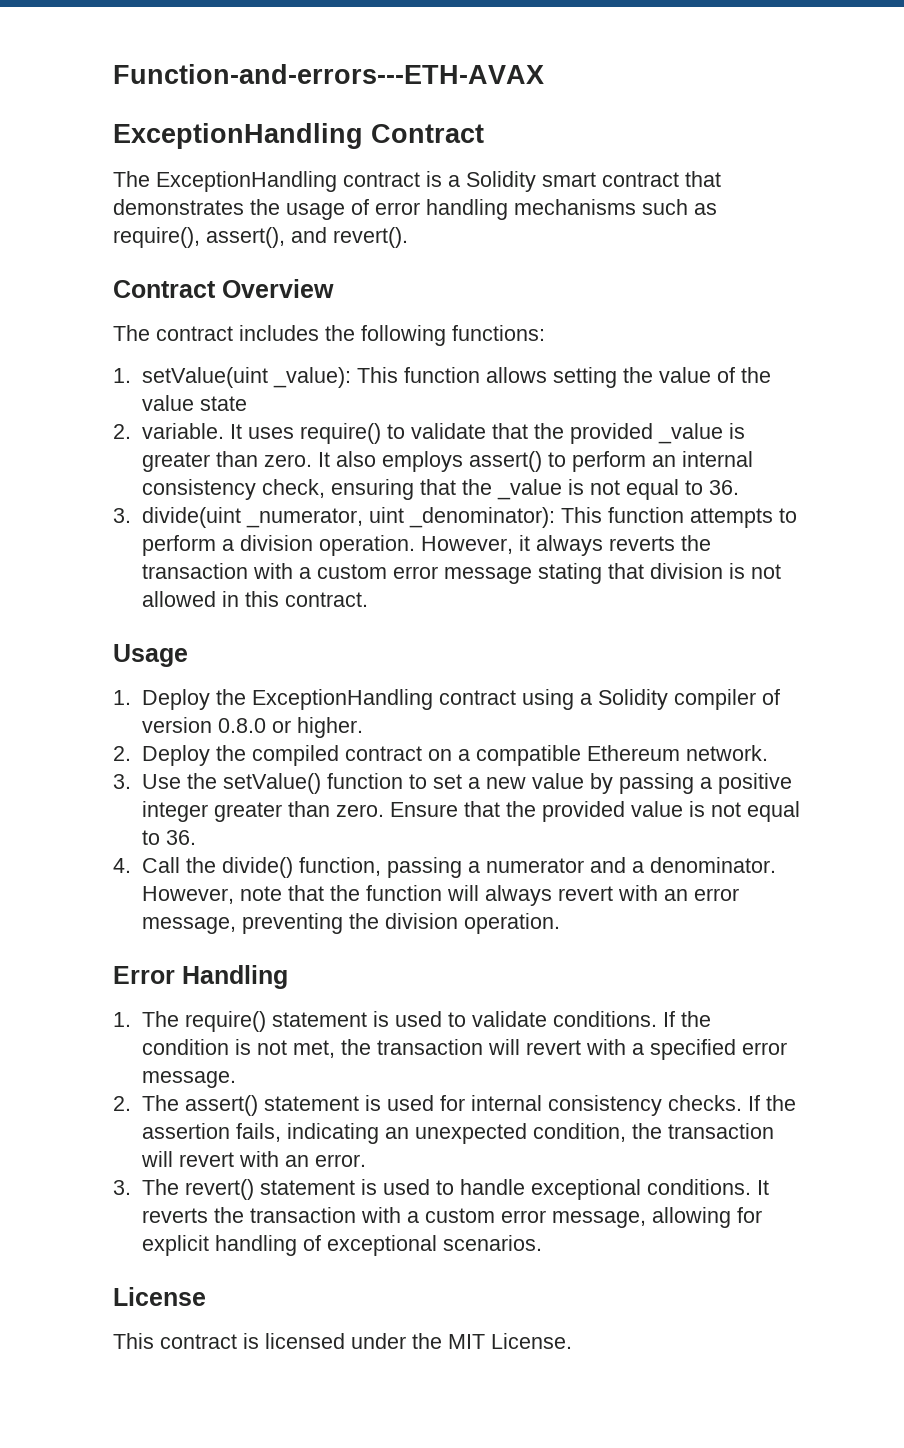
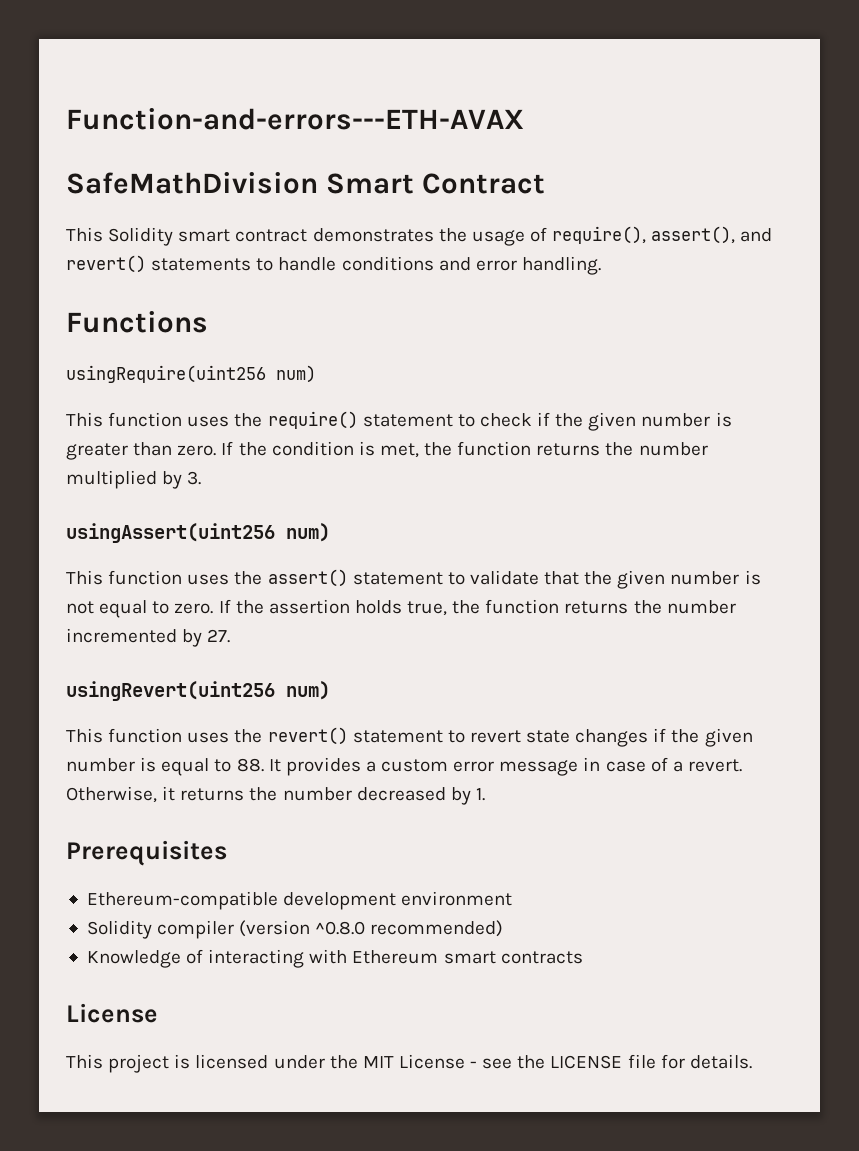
[113,123,363,149] ExceptionHandling -> [66,172,414,194] SafeMathDivision Smart
[113,171,460,192] The ExceptionHandling contract is a -> [66,227,103,242] This
[685,171,721,187] that -> (308, 235) none
[375,199,717,220] [113,227,408,248] [113,279,334,298] [113,325,545,346] [113,367,771,388] [141,395,247,411] [113,423,745,444] [141,451,753,472] [141,479,739,500] [113,507,797,528] [141,535,711,556] [141,563,781,584] [141,591,368,607] [113,644,188,667] [113,689,780,710] [141,717,363,738] [113,745,768,766] [113,773,792,794] [141,801,800,822] [141,830,196,845] [113,857,776,878] [141,885,739,906] [141,913,560,934] [113,965,288,989] [113,1011,711,1032] [141,1039,787,1060] [141,1071,236,1088] [113,1095,796,1116] [141,1123,774,1144] [140,1151,366,1167] [113,1179,769,1200] [141,1207,762,1228] [141,1235,542,1256] error handling mechanisms such as require(), assert(), and revert(). // Contract Overview // The contract includes the following functions: // 1. setValue(uint _value): This function allows setting the value of the value state // 2. variable. It uses require() to validate that the provided _value is greater than zero. It also employs assert() to perform an internal consistency check, ensuring that the _value is not equal to 36. // 3. divide(uint _numerator, uint _denominator): This function attempts to perform a division operation. However, it always reverts the transaction with a custom error message stating that division is not allowed in this contract. // Usage // 1. Deploy the ExceptionHandling contract using a Solidity compiler of version 0.8.0 or higher. // 2. Deploy the compiled contract on a compatible Ethereum network. // 3. Use the setValue() function to set a new value by passing a positive integer greater than zero. Ensure that the provided value is not equal to 36. // 4. Call the divide() function, passing a numerator and a denominator. However, note that the function will always revert with an error message, preventing the division operation. // Error Handling // 1. The require() statement is used to validate conditions. If the condition is not met, the transaction will revert with a specified error message. // 2. The assert() statement is used for internal consistency checks. If the assertion fails, indicating an unexpected condition, the transaction will revert with an error. // 3. The revert() statement is used to handle exceptional conditions. It reverts the transaction with a custom error message, allowing for explicit handling of exceptional scenarios. -> [552,226,773,244] [66,255,601,275] [66,311,208,333] [66,365,316,383] [66,411,732,431] [66,441,708,460] [66,470,202,489] [66,523,330,543] [66,569,761,589] [66,599,736,618] [66,628,231,647] [66,681,330,701] [66,727,753,747] [66,757,742,776] [66,786,485,805] [66,840,227,866] [86,891,513,910] [86,920,504,939] [86,949,583,968] require(), assert(), and revert() statements to handle conditions and error handling. // Functions // usingRequire(uint256 num) // This function uses the require() statement to check if the given number is greater than zero. If the condition is met, the function returns the number multiplied by 3. // usingAssert(uint256 num) // This function uses the assert() statement to validate that the given number is not equal to zero. If the assertion holds true, the function returns the number incremented by 27. // usingRevert(uint256 num) // This function uses the revert() statement to revert state changes if the given number is equal to 88. It provides a custom error message in case of a revert. Otherwise, it returns the number decreased by 1. // Prerequisites // Ethereum-compatible development environment // Solidity compiler (version ^0.8.0 recommended) // Knowledge of interacting with Ethereum smart contracts
[160,1334,237,1349] contract -> [108,1054,170,1073] project
[491,1333,572,1349] License. -> [398,1054,752,1069] License - see the LICENSE file for details.

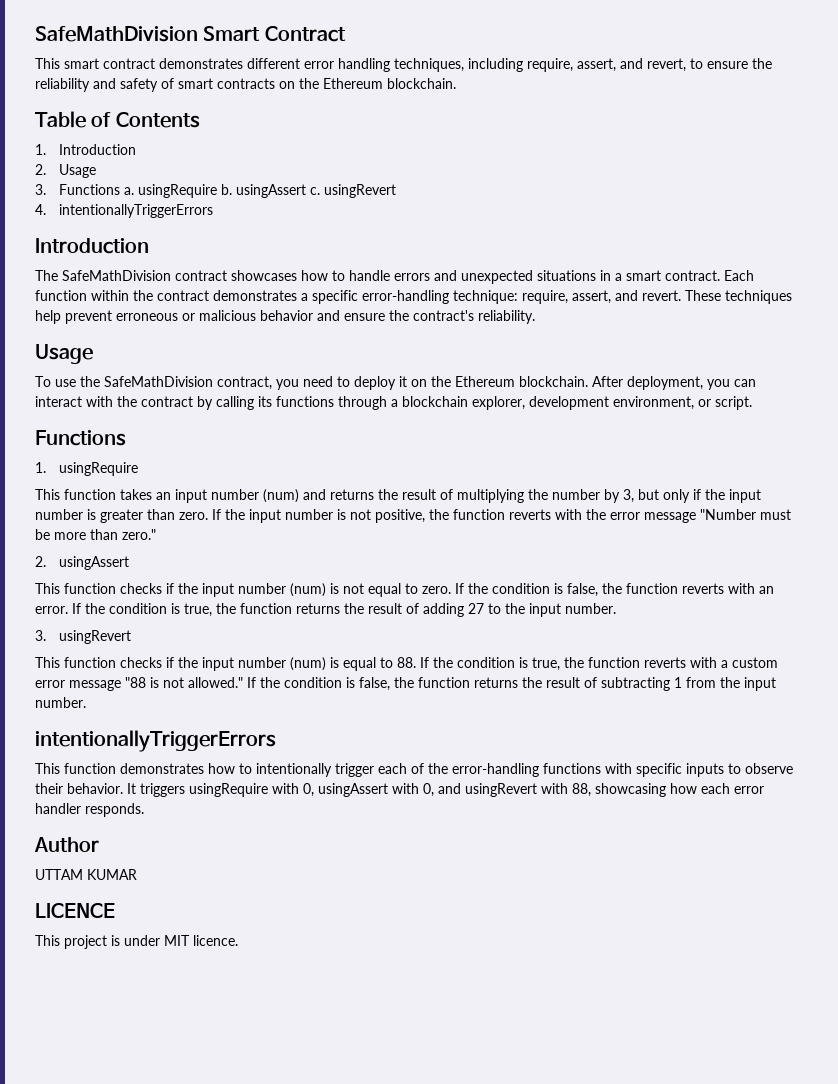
[66,108,524,130] Function-and-errors---ETH-AVAX // -> (35, 34) none
[108,227,174,246] Solidity -> (60, 63) none
[438,226,773,246] [66,255,601,275] the usage of require(), assert(), and revert() statements to handle conditions and error handling. -> [247,58,772,72] [35,78,456,92] [35,111,200,128] [35,144,136,155] [35,164,96,178] [35,184,396,198] [35,204,213,218] [35,238,149,254] [35,270,754,284] [35,290,792,304] [35,310,535,324] [35,344,93,364] [35,376,756,390] [35,396,752,410] different error handling techniques, including require, assert, and revert, to ensure the reliability and safety of smart contracts on the Ethereum blockchain. // Table of Contents // 1. Introduction // 2. Usage // 3. Functions a. usingRequire b. usingAssert c. usingRevert // 4. intentionallyTriggerErrors // Introduction // The SafeMathDivision contract showcases how to handle errors and unexpected situations in a smart contract. Each function within the contract demonstrates a specific error-handling technique: require, assert, and revert. These techniques help prevent erroneous or malicious behavior and ensure the contract's reliability. // Usage // To use the SafeMathDivision contract, you need to deploy it on the Ethereum blockchain. After deployment, you can interact with the contract by calling its functions through a blockchain explorer, development environment, or script.
[66,365,316,383] [66,411,637,431] usingRequire(uint256 num) // This function uses the require() statement to check if the given -> [35,462,138,476] [35,489,761,503] 1. usingRequire // This function takes an input number (num) and returns the result of multiplying the number by 3, but only if the input
[271,441,708,458] [66,470,202,489] [66,523,330,543] [66,569,740,589] condition is met, the function returns the number multiplied by 3. // usingAssert(uint256 num) // This function uses the assert() statement to validate that the given number -> [249,509,791,523] [35,529,156,540] [35,556,129,570] [35,583,326,597] input number is not positive, the function reverts with the error message "Number must be more than zero." // 2. usingAssert // This function checks if the input number (num)
[268,599,402,614] assertion holds -> [492,583,774,597] [35,603,180,614] condition is false, the function reverts with an error. If the condition is
[666,600,736,614] [66,628,231,647] [66,681,330,701] [66,727,753,747] [66,757,742,776] [66,786,485,805] [66,840,227,866] [86,891,513,910] [86,920,504,939] [86,949,583,968] [66,1003,158,1023] [66,1054,752,1073] number incremented by 27. // usingRevert(uint256 num) // This function uses the revert() statement to revert state changes if the given number is equal to 88. It provides a custom error message in case of a revert. Otherwise, it returns the number decreased by 1. // Prerequisites // Ethereum-compatible development environment // Solidity compiler (version ^0.8.0 recommended) // Knowledge of interacting with Ethereum smart contracts // License // This project is licensed under the MIT License - see the LICENSE file for details. -> [368,603,616,617] [35,630,131,644] [35,657,778,671] [35,677,776,691] [35,697,86,708] [35,730,276,752] [35,763,793,777] [35,783,764,797] [35,803,144,817] [34,837,99,852] [35,869,137,880] [35,903,115,918] [35,935,238,949] result of adding 27 to the input number. // 3. usingRevert // This function checks if the input number (num) is equal to 88. If the condition is true, the function reverts with a custom error message "88 is not allowed." If the condition is false, the function returns the result of subtracting 1 from the input number. // intentionallyTriggerErrors // This function demonstrates how to intentionally trigger each of the error-handling functions with specific inputs to observe their behavior. It triggers usingRequire with 0, usingAssert with 0, and usingRevert with 88, showcasing how each error handler responds. // Author // UTTAM KUMAR // LICENCE // This project is under MIT licence.

